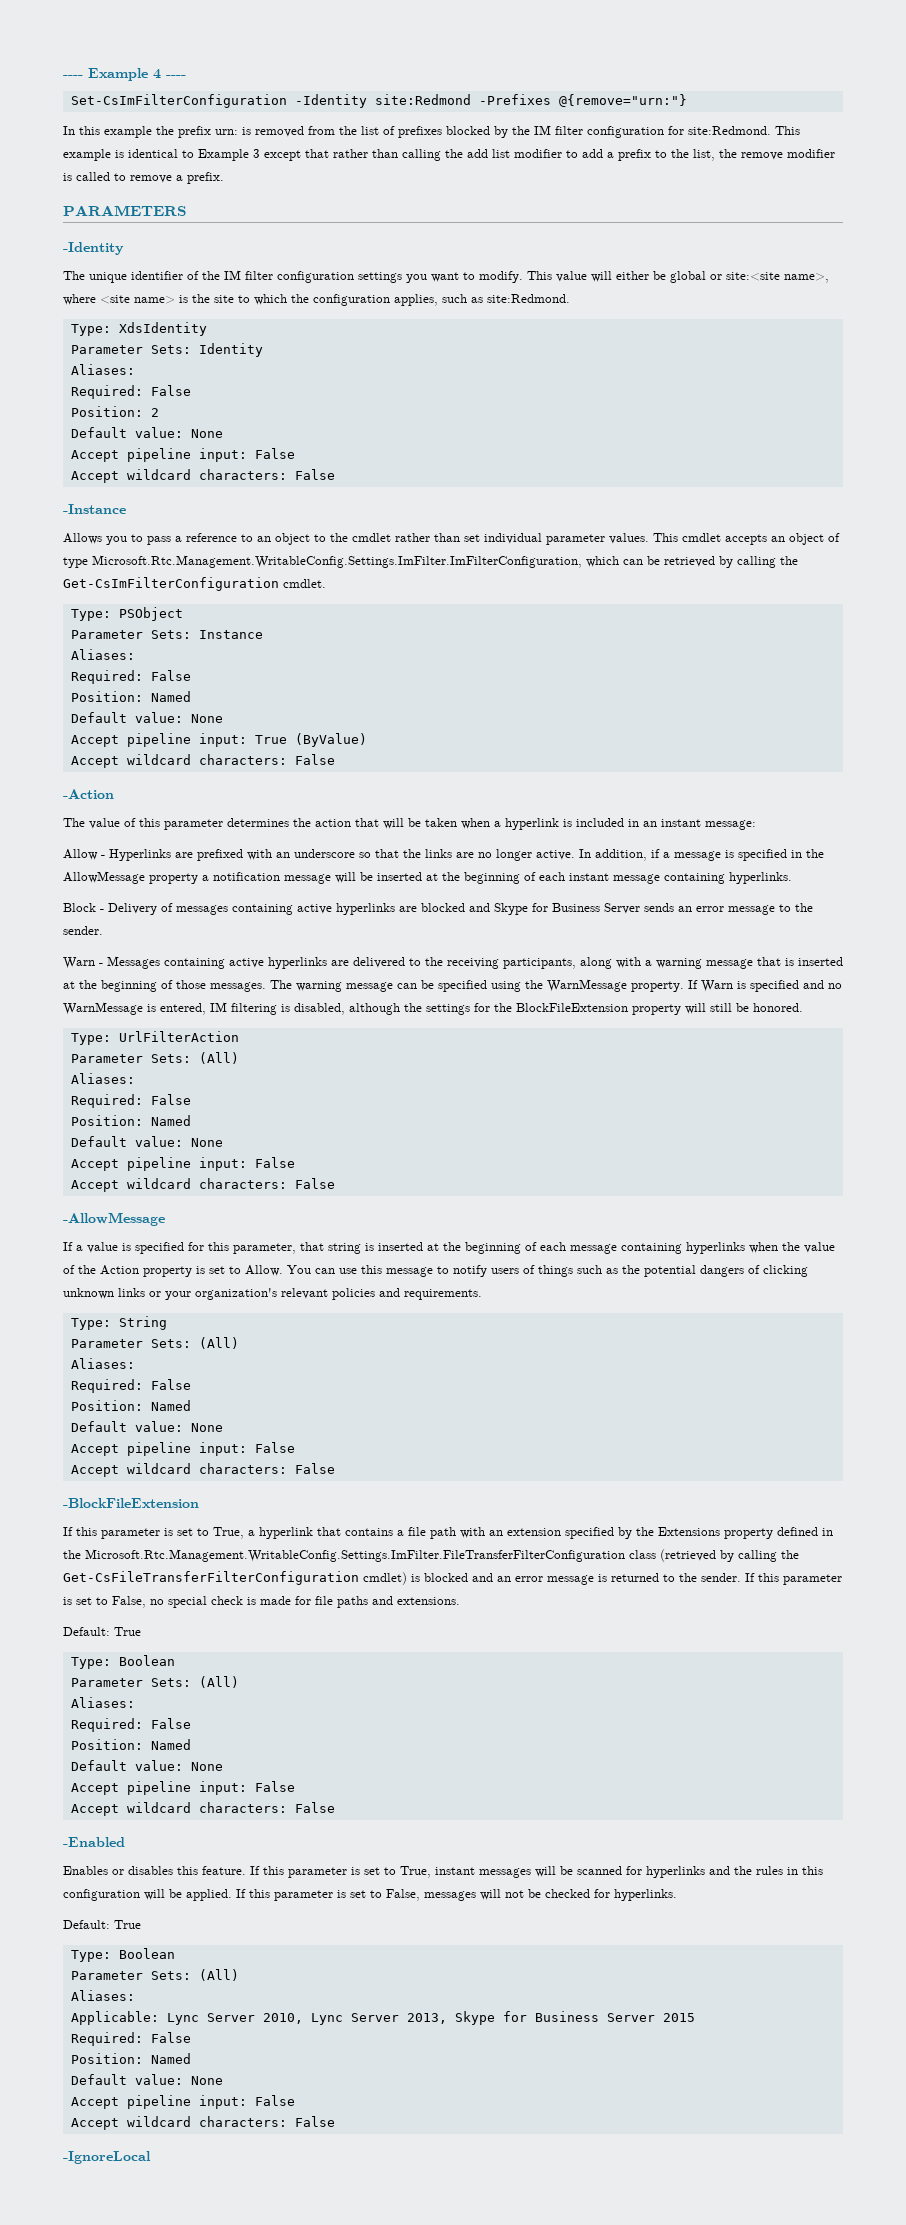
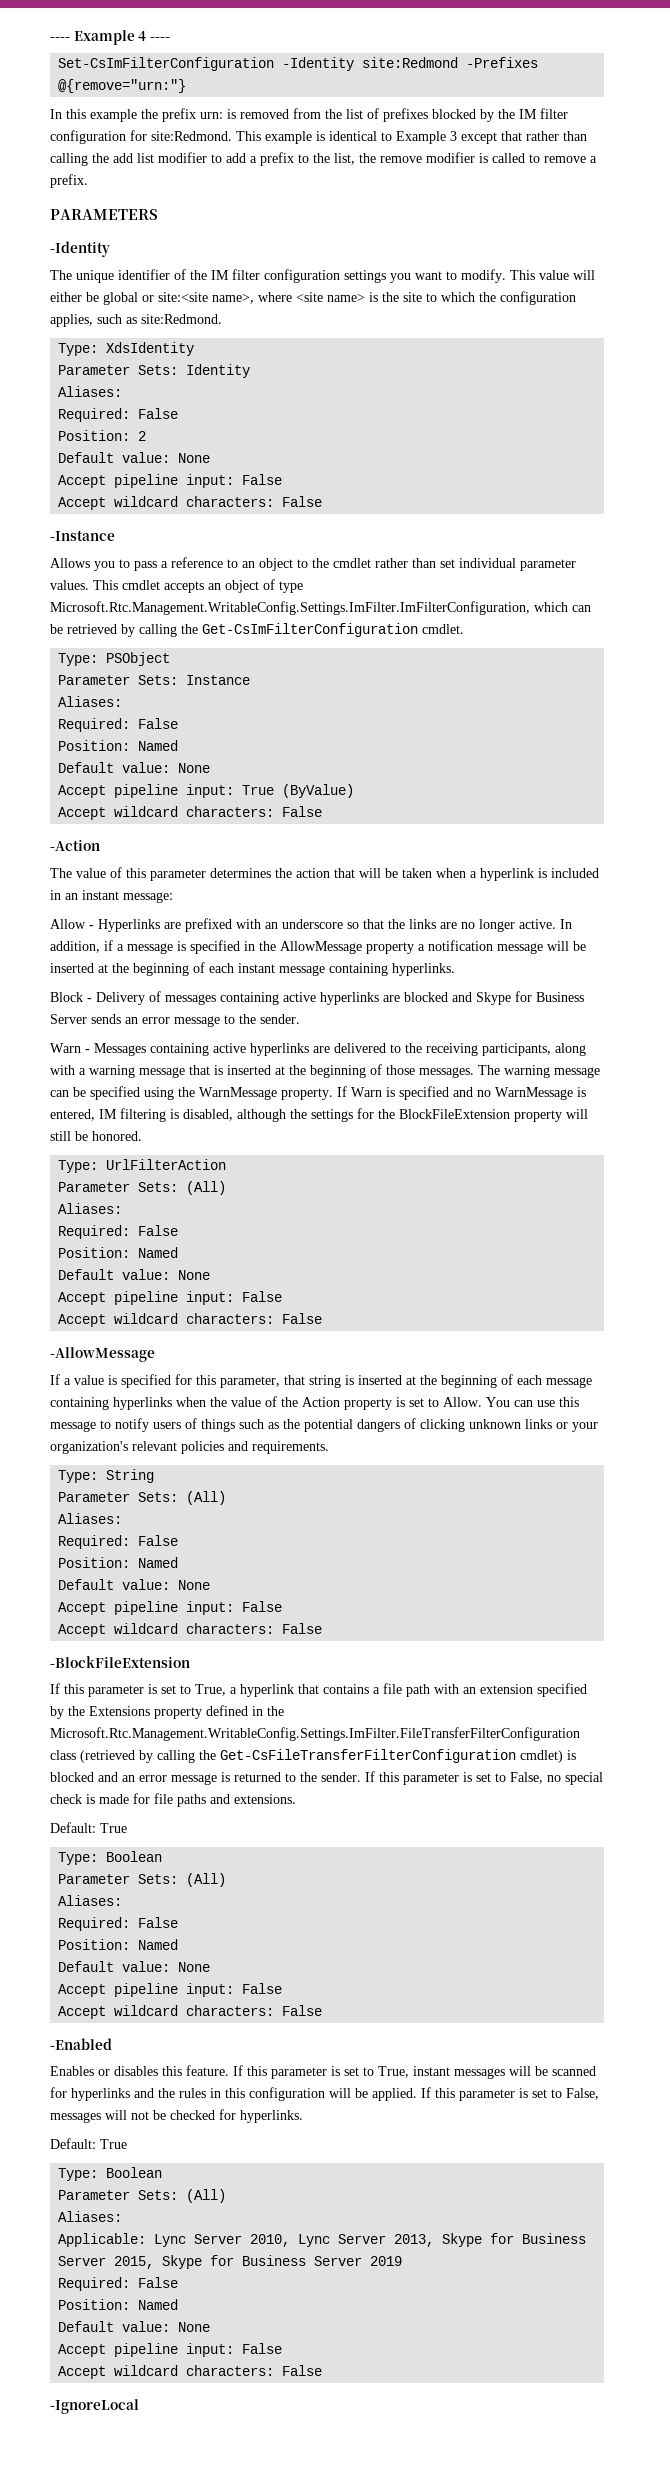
[662,2013,695,2022] 2015 -> [114,2255,403,2269] 2015, Skype for Business Server 2019

